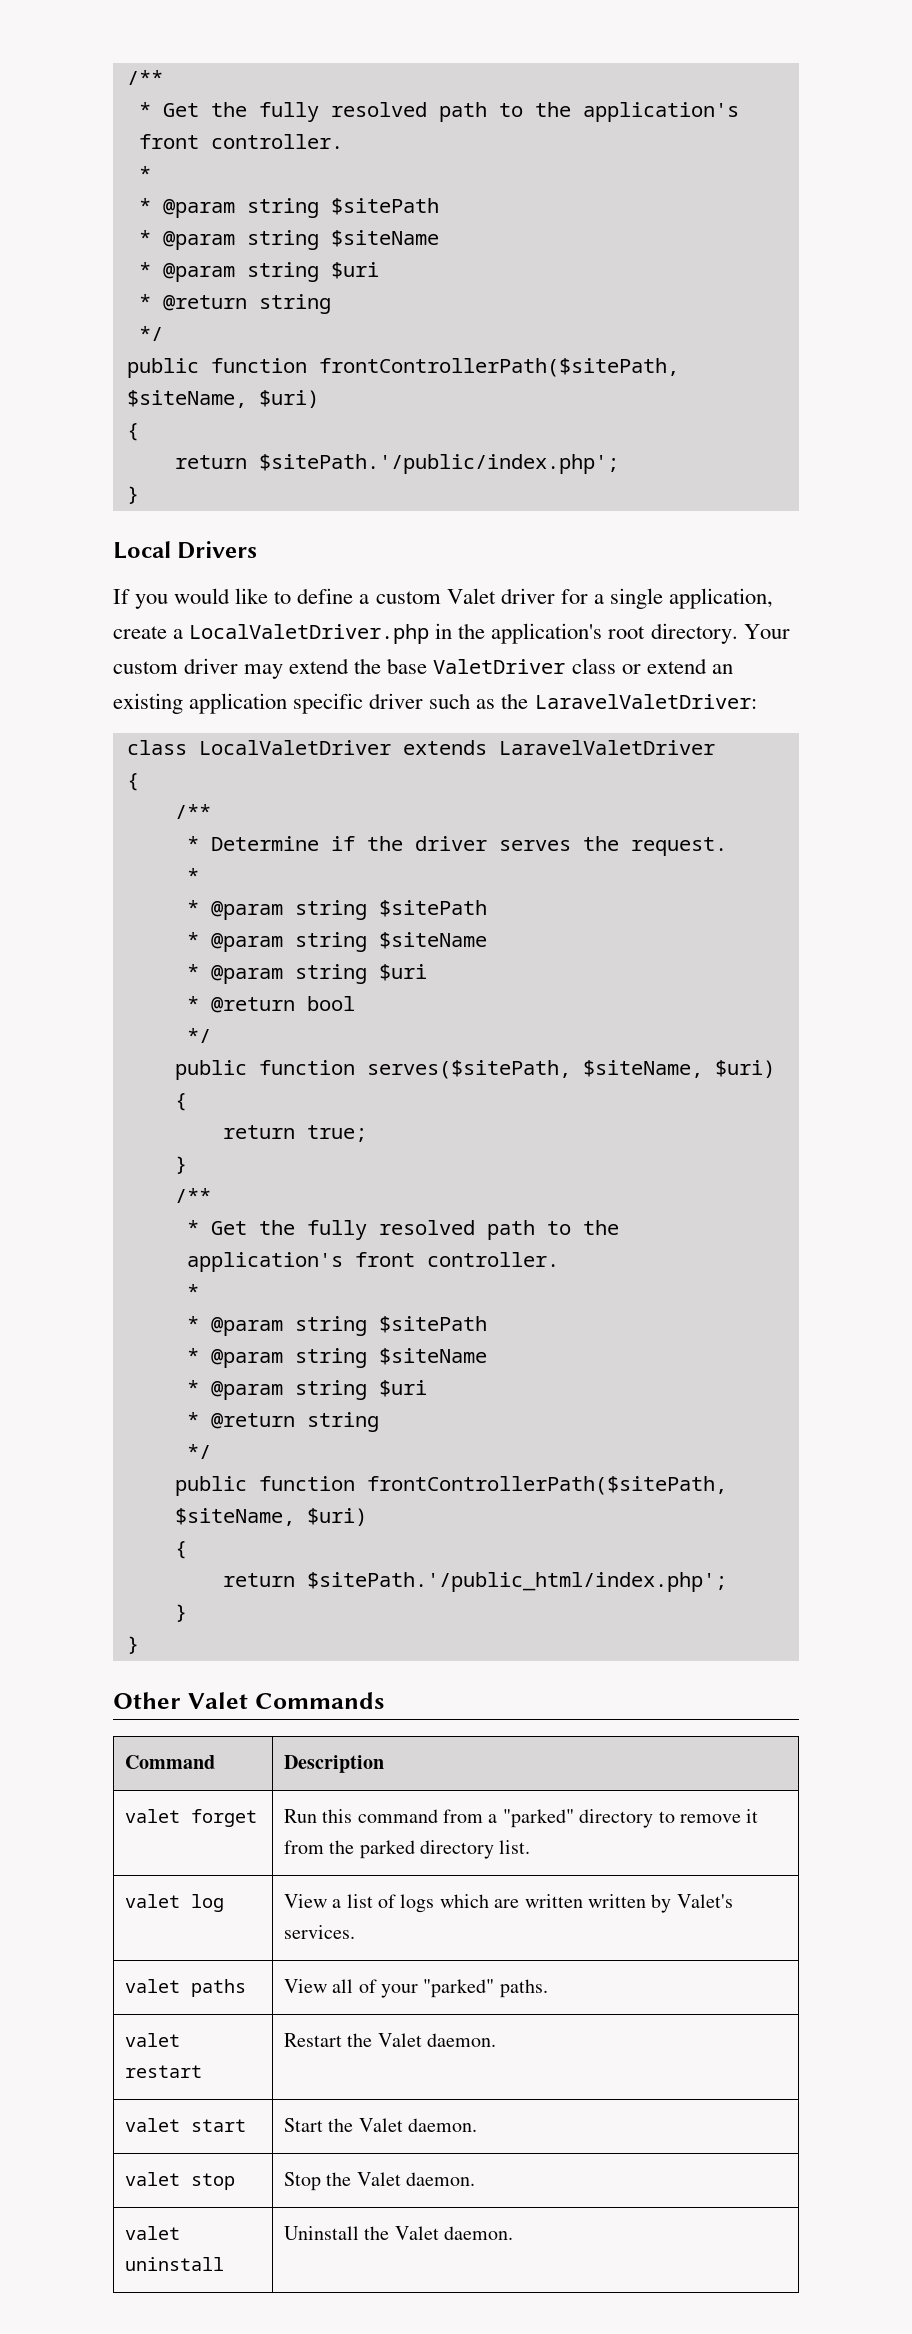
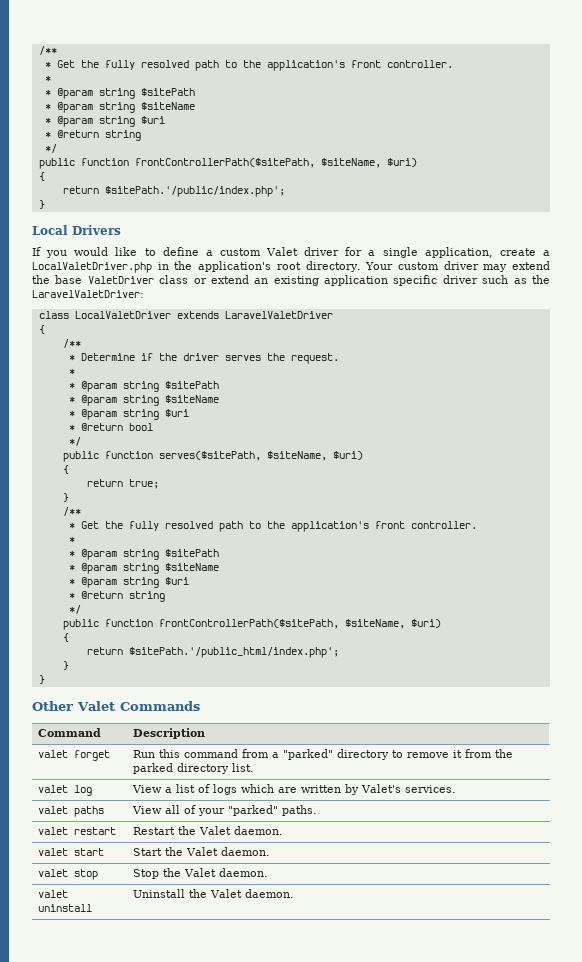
[588,1894,647,1908] written -> (342, 789) none

